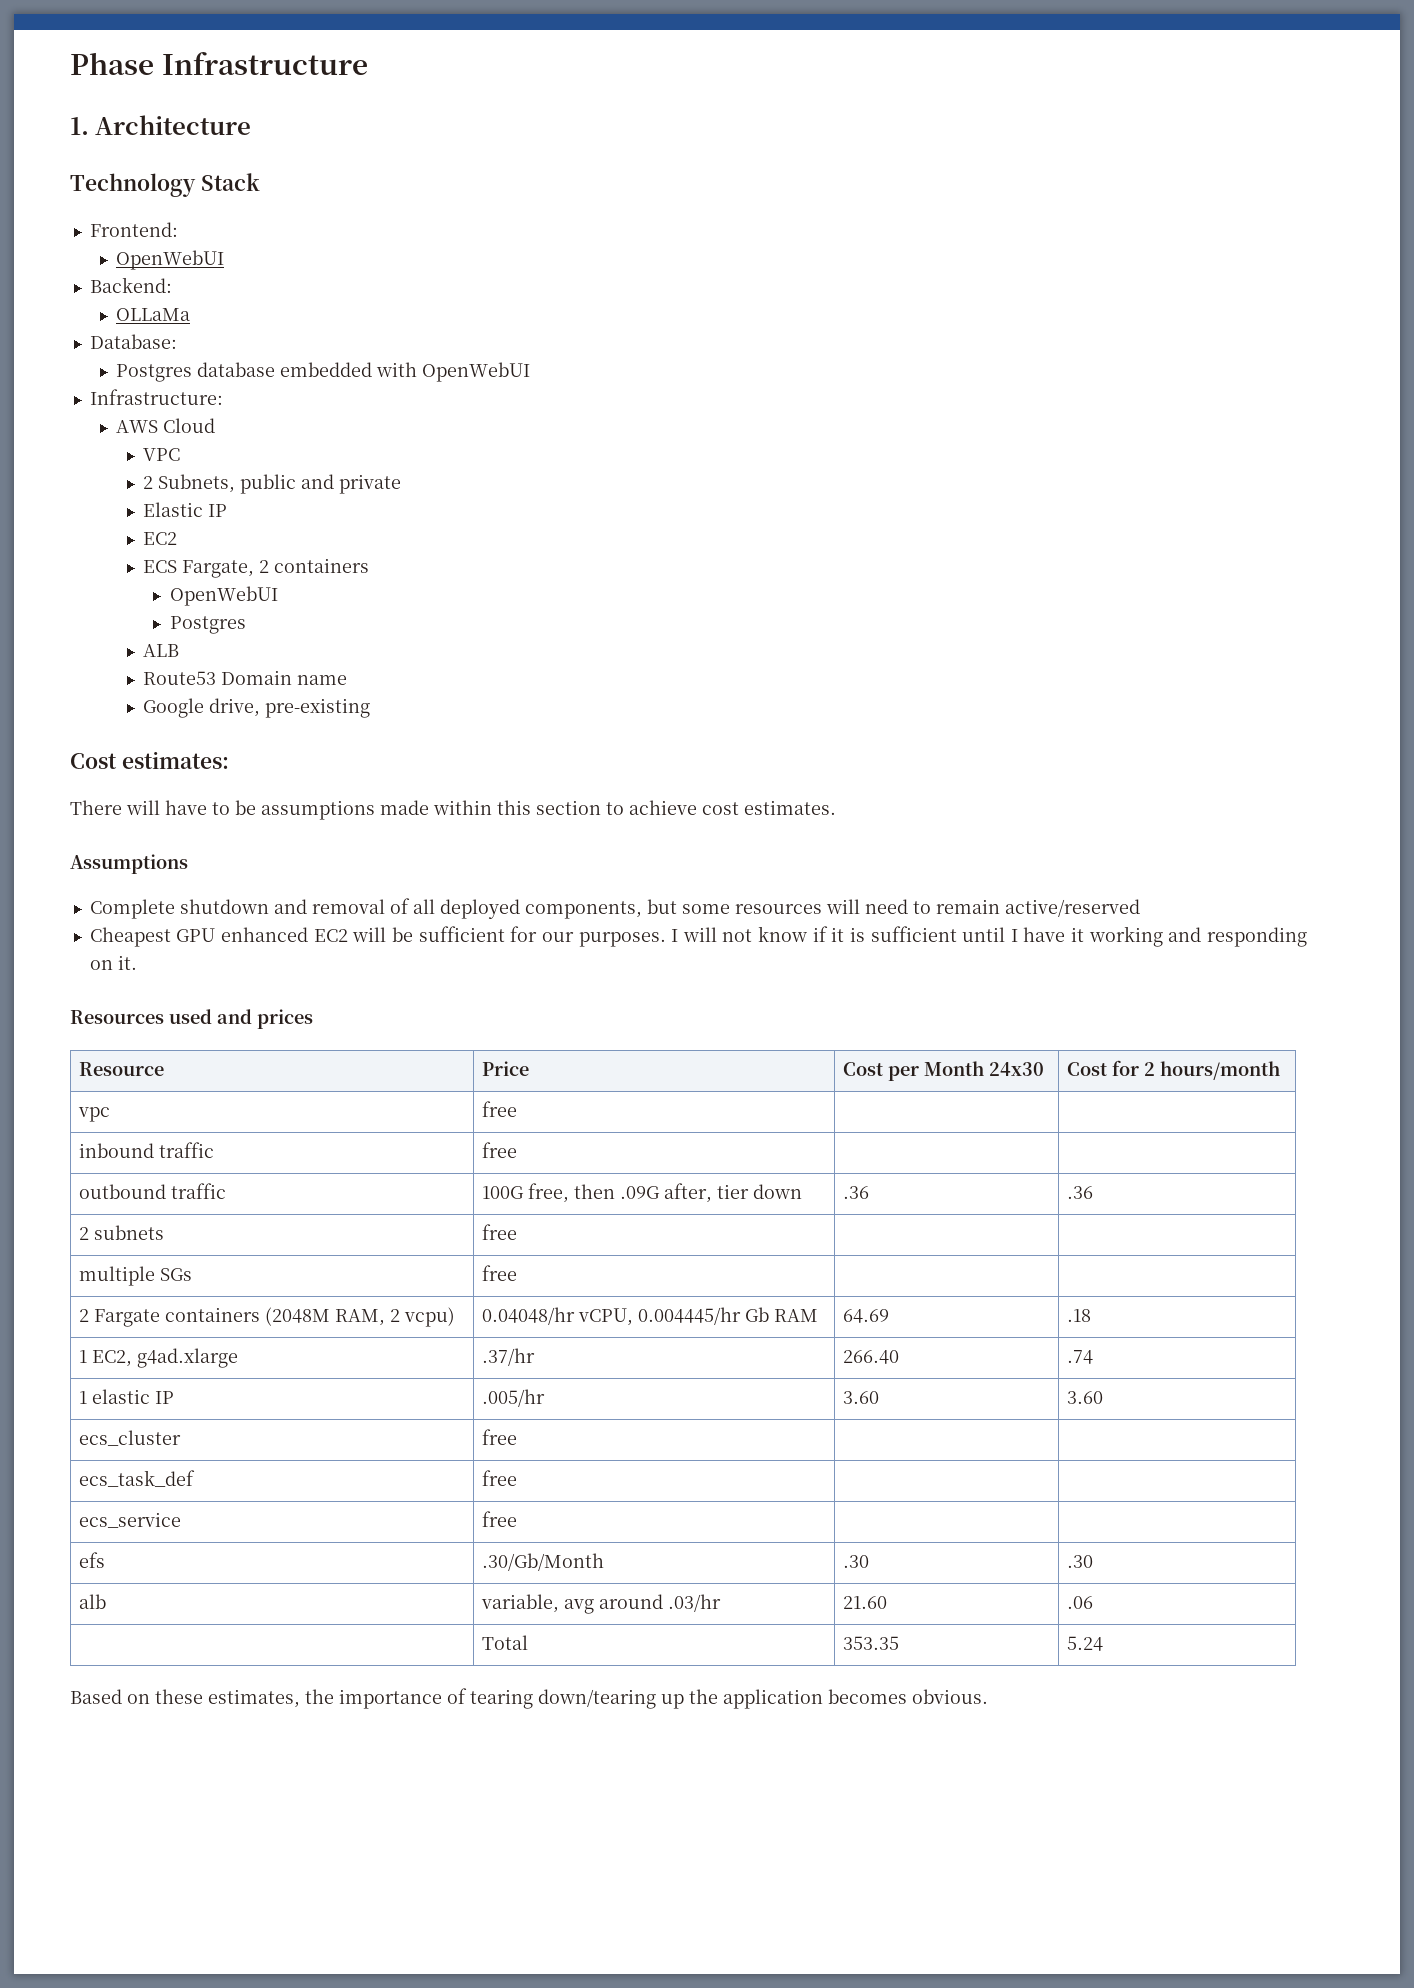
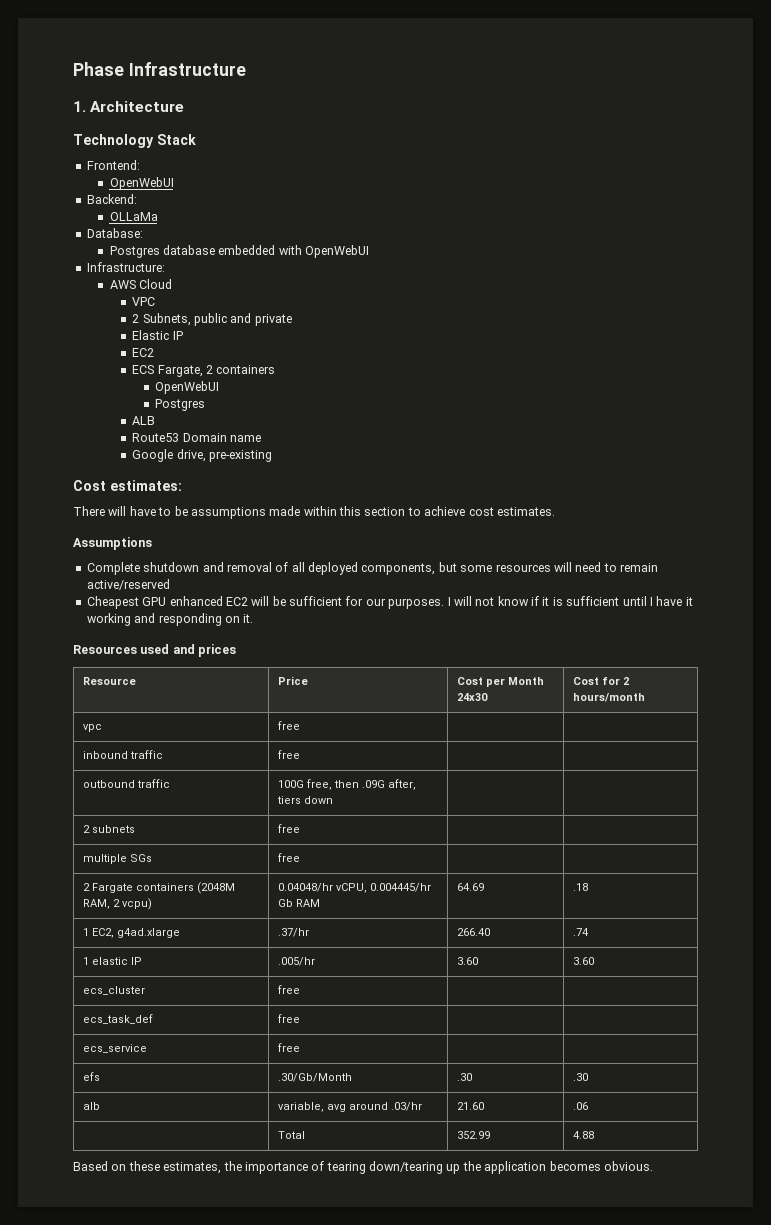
[717,1184,750,1199] tier -> [276,796,301,804] tiers
[843,1186,870,1199] [1067,1186,1094,1199] .36 | .36 -> (333, 800) |
[843,1636,900,1650] [1067,1636,1104,1651] 353.35 | 5.24 -> [456,1131,490,1139] [572,1131,594,1139] 352.99 | 4.88

